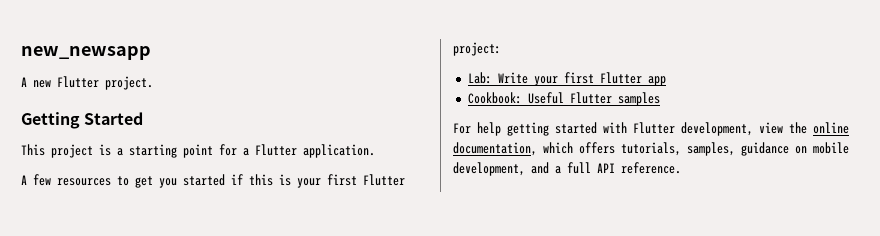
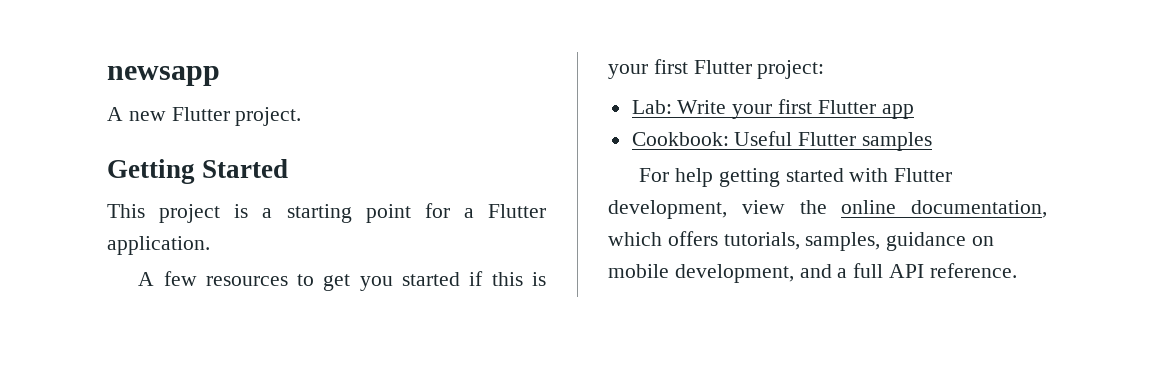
[21,46,151,60] new_newsapp -> [107,66,220,86] newsapp

